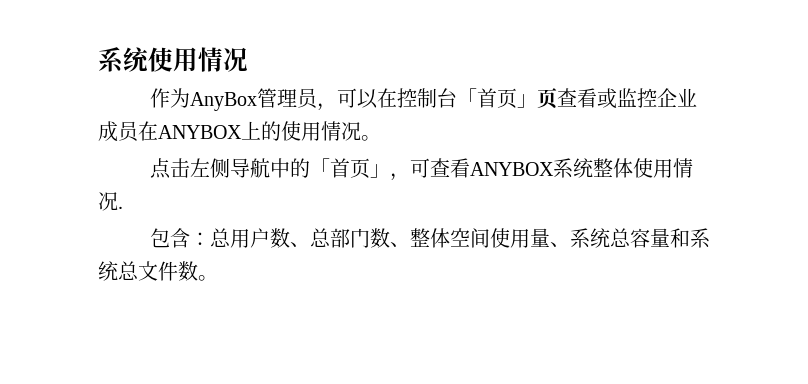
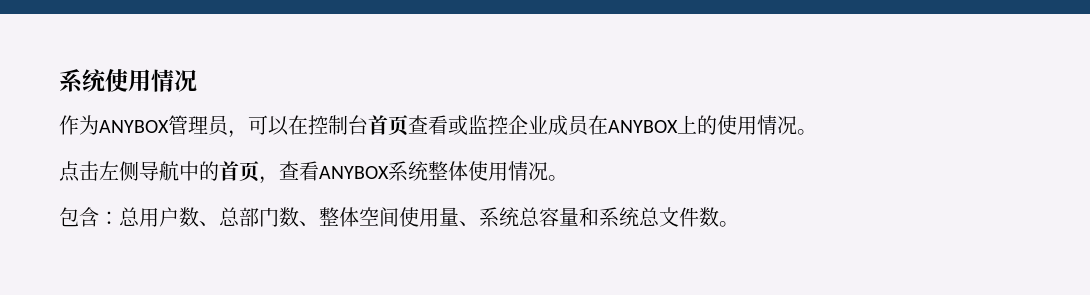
[189,92,257,111] AnyBox -> [99,120,169,133] ANYBOX
[456,88,537,108] 「首页」 -> [368,115,388,135] 首
[309,158,430,181] 「首页」，可 -> [219,161,279,184] 首页，
[118,206,123,209] . -> [548,175,568,181] 。

